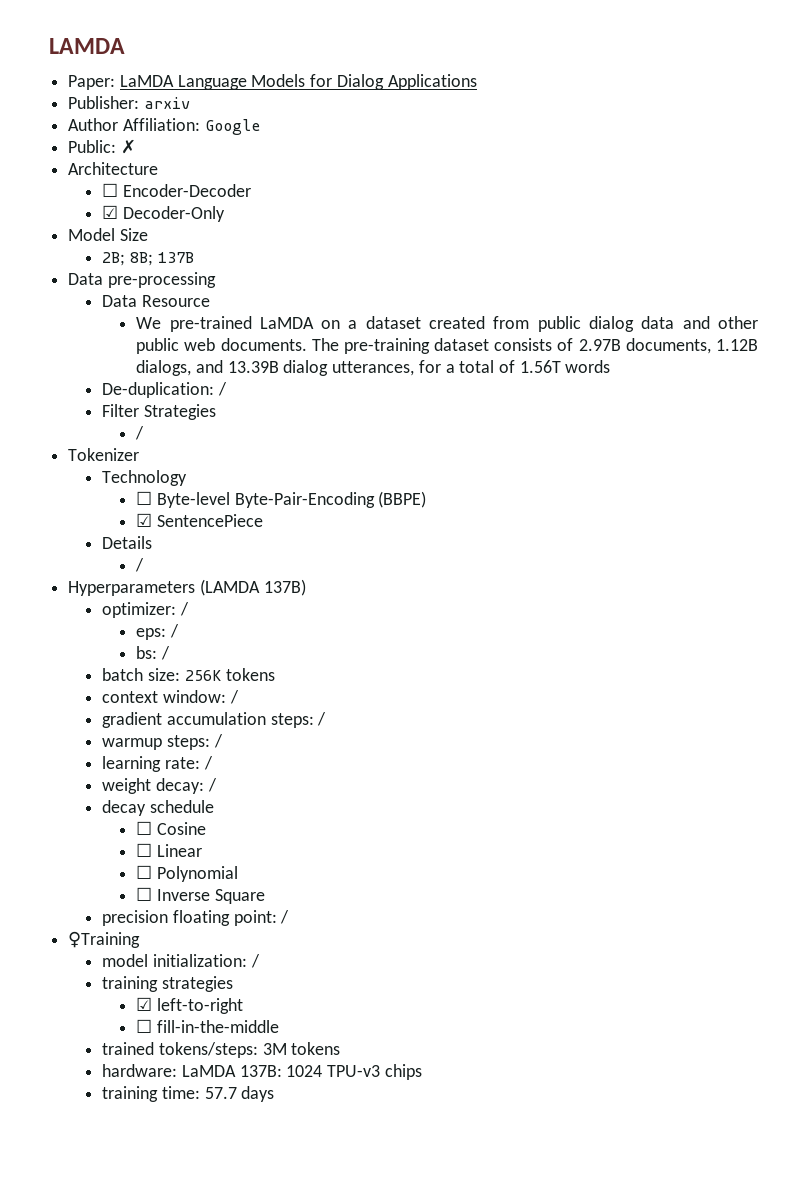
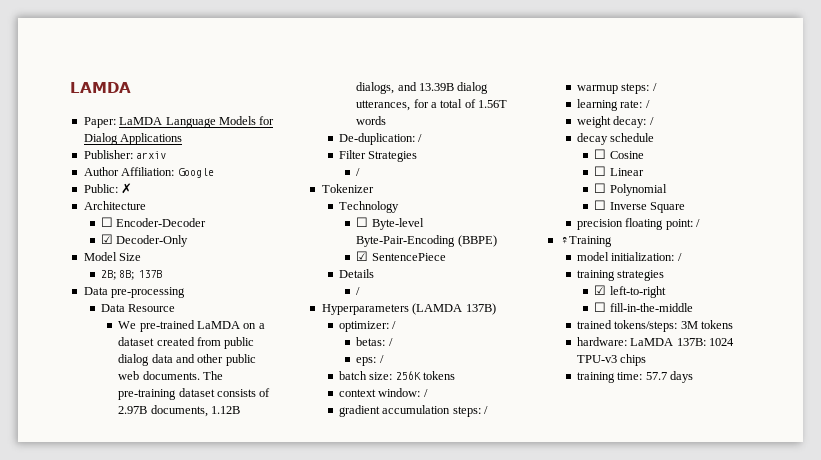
[136,624,179,640] [136,646,158,659] eps: / // bs: -> [356,337,393,346] [356,357,377,366] betas: / // eps:

